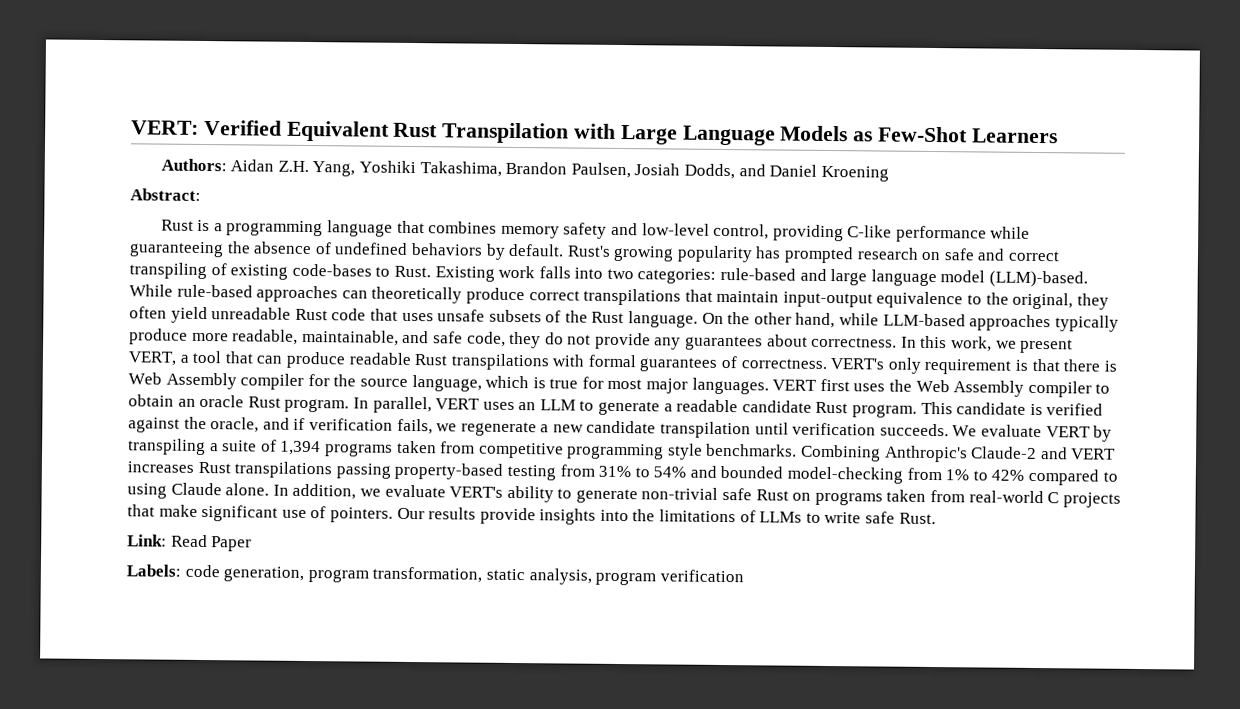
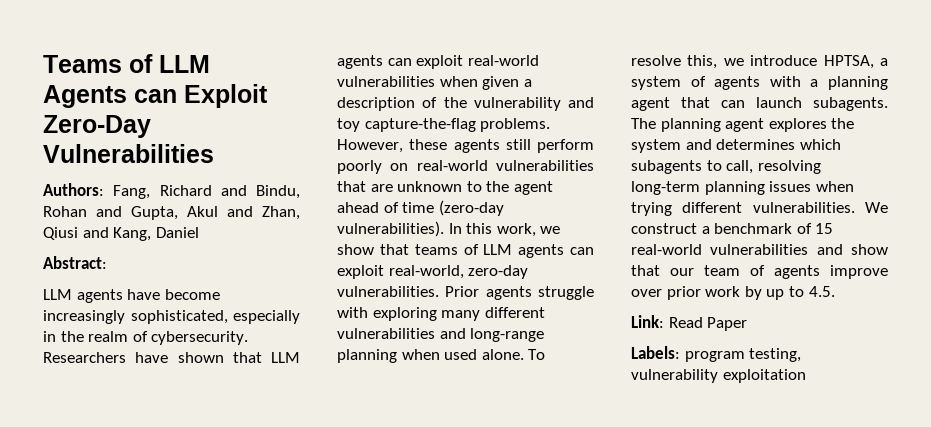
[131,119,1058,146] [160,158,766,180] VERT: Verified Equivalent Rust Transpilation with Large Language Models as Few-Shot Learners // Authors: Aidan Z.H. Yang, Yoshiki Takashima, Brandon Paulsen, Josiah Dodds, and -> [43,54,210,73] [43,84,268,108] [43,115,151,138] [43,144,214,163] [43,183,300,199] [43,206,300,220] [43,227,152,241] Teams of LLM Agents can Exploit Zero-Day Vulnerabilities // Authors: Fang, Richard and Bindu, Rohan and Gupta, Akul and Zhan, Qiusi and Kang,
[820,165,889,182] Kroening -> (199, 232) none
[160,219,1031,243] [129,241,1061,264] [129,262,1089,288] [129,284,1109,310] [129,306,1119,332] [129,328,1074,354] [128,350,1117,375] [128,372,1111,398] [128,394,1104,418] [128,416,1113,442] [128,438,1117,463] [127,461,1118,486] [127,482,1121,508] [127,504,936,525] [127,534,253,552] [126,564,744,586] Rust is a programming language that combines memory safety and low-level control, providing C-like performance while guaranteeing the absence of undefined behaviors by default. Rust's growing popularity has prompted research on safe and correct transpiling of existing code-bases to Rust. Existing work falls into two categories: rule-based and large language model (LLM)-based. While rule-based approaches can theoretically produce correct transpilations that maintain input-output equivalence to the original, they often yield unreadable Rust code that uses unsafe subsets of the Rust language. On the other hand, while LLM-based approaches typically produce more readable, maintainable, and safe code, they do not provide any guarantees about correctness. In this work, we present VERT, a tool that can produce readable Rust transpilations with formal guarantees of correctness. VERT's only requirement is that there is Web Assembly compiler for the source language, which is true for most major languages. VERT first uses the Web Assembly compiler to obtain an oracle Rust program. In parallel, VERT uses an LLM to generate a readable candidate Rust program. This candidate is verified against the oracle, and if verification fails, we regenerate a new candidate transpilation until verification succeeds. We evaluate VERT by transpiling a suite of 1,394 programs taken from competitive programming style benchmarks. Combining Anthropic's Claude-2 and VERT increases Rust transpilations passing property-based testing from 31% to 54% and bounded model-checking from 1% to 42% compared to using Claude alone. In addition, we evaluate VERT's ability to generate non-trivial safe Rust on programs taken from real-world C projects that make significant use of pointers. Our results provide insights into the limitations of LLMs to write safe Rust. // Link: Read Paper // Labels: code generation, program transformation, static analysis, program verification -> [43,289,220,303] [43,310,300,324] [43,331,249,345] [43,352,300,363] [337,55,539,69] [337,76,532,90] [337,97,594,111] [337,118,551,132] [337,139,594,153] [337,160,594,174] [337,181,553,195] [337,200,504,216] [337,221,561,237] [337,244,594,258] [337,265,529,279] [337,286,594,300] [337,307,545,321] [337,328,545,342] [337,349,546,363] [631,55,888,69] [631,76,888,90] [631,97,888,111] [631,118,855,132] [631,139,841,153] [631,160,821,174] [631,181,854,195] [631,202,888,216] [631,223,834,234] [631,244,888,255] [631,265,888,279] [631,286,835,300] [631,315,748,331] [631,346,802,362] [631,369,806,383] LLM agents have become increasingly sophisticated, especially in the realm of cybersecurity. Researchers have shown that LLM agents can exploit real-world vulnerabilities when given a description of the vulnerability and toy capture-the-flag problems. However, these agents still perform poorly on real-world vulnerabilities that are unknown to the agent ahead of time (zero-day vulnerabilities). In this work, we show that teams of LLM agents can exploit real-world, zero-day vulnerabilities. Prior agents struggle with exploring many different vulnerabilities and long-range planning when used alone. To resolve this, we introduce HPTSA, a system of agents with a planning agent that can launch subagents. The planning agent explores the system and determines which subagents to call, resolving long-term planning issues when trying different vulnerabilities. We construct a benchmark of 15 real-world vulnerabilities and show that our team of agents improve over prior work by up to 4.5. // Link: Read Paper // Labels: program testing, vulnerability exploitation

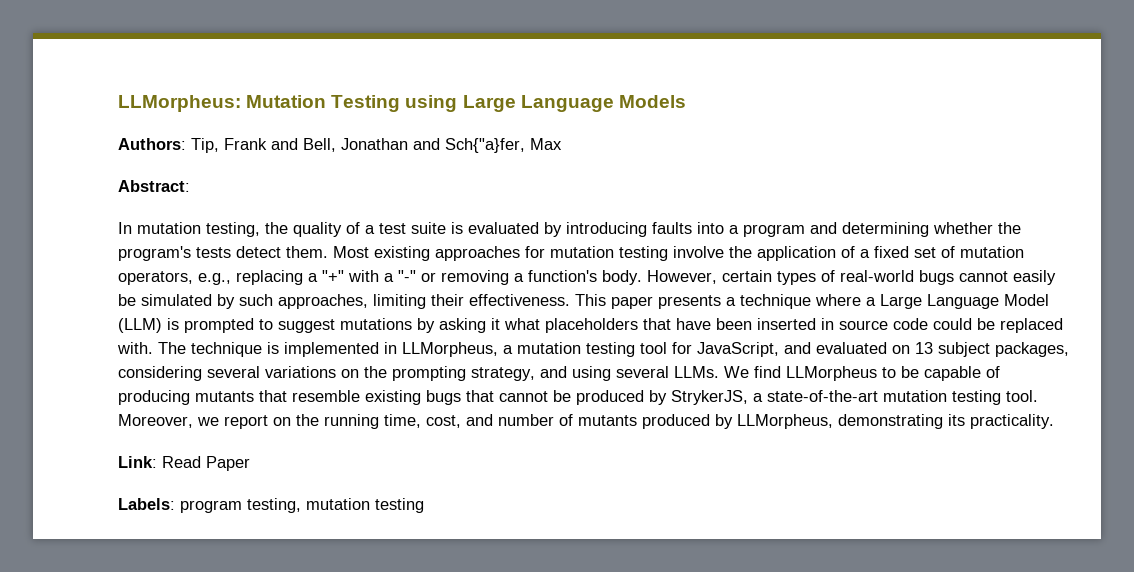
[43,54,210,73] [43,84,268,108] [43,115,151,138] [43,144,214,163] [43,183,300,199] [43,206,300,220] [43,227,199,241] [43,256,107,269] [43,289,220,303] [43,310,300,324] [43,331,249,345] [43,352,300,363] [337,55,539,69] [337,76,532,90] [337,97,594,111] [337,118,551,132] [337,139,594,153] [337,160,594,174] [337,181,553,195] [337,200,504,216] [337,221,561,237] [337,244,594,258] [337,265,529,279] [337,286,594,300] [337,307,545,321] [337,328,545,342] [337,349,546,363] [631,55,888,69] [631,76,888,90] [631,97,888,111] [631,118,855,132] [631,139,841,153] [631,160,821,174] [631,181,854,195] [631,202,888,216] [631,223,834,234] [631,244,888,255] [631,265,888,279] [631,286,835,300] Teams of LLM Agents can Exploit Zero-Day Vulnerabilities // Authors: Fang, Richard and Bindu, Rohan and Gupta, Akul and Zhan, Qiusi and Kang, Daniel // Abstract: // LLM agents have become increasingly sophisticated, especially in the realm of cybersecurity. Researchers have shown that LLM agents can exploit real-world vulnerabilities when given a description of the vulnerability and toy capture-the-flag problems. However, these agents still perform poorly on real-world vulnerabilities that are unknown to the agent ahead of time (zero-day vulnerabilities). In this work, we show that teams of LLM agents can exploit real-world, zero-day vulnerabilities. Prior agents struggle with exploring many different vulnerabilities and long-range planning when used alone. To resolve this, we introduce HPTSA, a system of agents with a planning agent that can launch subagents. The planning agent explores the system and determines which subagents to call, resolving long-term planning issues when trying different vulnerabilities. We construct a benchmark of 15 real-world vulnerabilities and show that our team of agents improve over prior work by up to 4.5. -> [118,95,686,112] [118,138,562,153] [118,180,190,192] [118,222,1021,237] [118,246,1024,261] [118,270,1056,285] [118,294,1049,309] [118,318,1063,333] [117,342,1069,357] [118,366,1000,381] [118,390,1038,405] [118,414,1054,429] LLMorpheus: Mutation Testing using Large Language Models // Authors: Tip, Frank and Bell, Jonathan and Sch{"a}fer, Max // Abstract: // In mutation testing, the quality of a test suite is evaluated by introducing faults into a program and determining whether the program's tests detect them. Most existing approaches for mutation testing involve the application of a fixed set of mutation operators, e.g., replacing a "+" with a "-" or removing a function's body. However, certain types of real-world bugs cannot easily be simulated by such approaches, limiting their effectiveness. This paper presents a technique where a Large Language Model (LLM) is prompted to suggest mutations by asking it what placeholders that have been inserted in source code could be replaced with. The technique is implemented in LLMorpheus, a mutation testing tool for JavaScript, and evaluated on 13 subject packages, considering several variations on the prompting strategy, and using several LLMs. We find LLMorpheus to be capable of producing mutants that resemble existing bugs that cannot be produced by StrykerJS, a state-of-the-art mutation testing tool. Moreover, we report on the running time, cost, and number of mutants produced by LLMorpheus, demonstrating its practicality.
[631,369,806,383] vulnerability exploitation -> [306,498,424,513] mutation testing

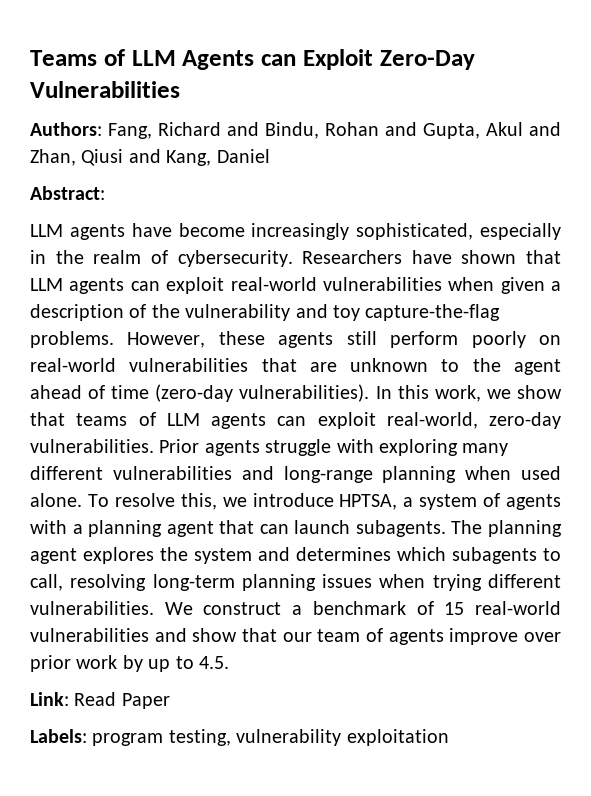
[118,95,686,112] [118,138,562,153] [118,180,190,192] [118,222,1021,237] [118,246,1024,261] [118,270,1056,285] [118,294,1049,309] [118,318,1063,333] [117,342,1069,357] [118,366,1000,381] [118,390,1038,405] [118,414,1054,429] LLMorpheus: Mutation Testing using Large Language Models // Authors: Tip, Frank and Bell, Jonathan and Sch{"a}fer, Max // Abstract: // In mutation testing, the quality of a test suite is evaluated by introducing faults into a program and determining whether the program's tests detect them. Most existing approaches for mutation testing involve the application of a fixed set of mutation operators, e.g., replacing a "+" with a "-" or removing a function's body. However, certain types of real-world bugs cannot easily be simulated by such approaches, limiting their effectiveness. This paper presents a technique where a Large Language Model (LLM) is prompted to suggest mutations by asking it what placeholders that have been inserted in source code could be replaced with. The technique is implemented in LLMorpheus, a mutation testing tool for JavaScript, and evaluated on 13 subject packages, considering several variations on the prompting strategy, and using several LLMs. We find LLMorpheus to be capable of producing mutants that resemble existing bugs that cannot be produced by StrykerJS, a state-of-the-art mutation testing tool. Moreover, we report on the running time, cost, and number of mutants produced by LLMorpheus, demonstrating its practicality. -> [30,49,475,70] [30,81,180,98] [30,122,561,139] [30,149,270,166] [30,186,105,200] [30,223,561,240] [30,250,561,267] [30,277,561,294] [30,304,501,321] [30,331,561,348] [30,358,561,375] [30,384,562,402] [30,412,561,429] [30,439,509,456] [30,466,561,483] [30,493,561,510] [30,520,562,537] [30,547,561,564] [30,574,561,591] [30,601,561,615] [30,628,561,645] [30,655,230,672] Teams of LLM Agents can Exploit Zero-Day Vulnerabilities // Authors: Fang, Richard and Bindu, Rohan and Gupta, Akul and Zhan, Qiusi and Kang, Daniel // Abstract: // LLM agents have become increasingly sophisticated, especially in the realm of cybersecurity. Researchers have shown that LLM agents can exploit real-world vulnerabilities when given a description of the vulnerability and toy capture-the-flag problems. However, these agents still perform poorly on real-world vulnerabilities that are unknown to the agent ahead of time (zero-day vulnerabilities). In this work, we show that teams of LLM agents can exploit real-world, zero-day vulnerabilities. Prior agents struggle with exploring many different vulnerabilities and long-range planning when used alone. To resolve this, we introduce HPTSA, a system of agents with a planning agent that can launch subagents. The planning agent explores the system and determines which subagents to call, resolving long-term planning issues when trying different vulnerabilities. We construct a benchmark of 15 real-world vulnerabilities and show that our team of agents improve over prior work by up to 4.5.
[306,498,424,513] mutation testing -> [236,729,449,746] vulnerability exploitation

